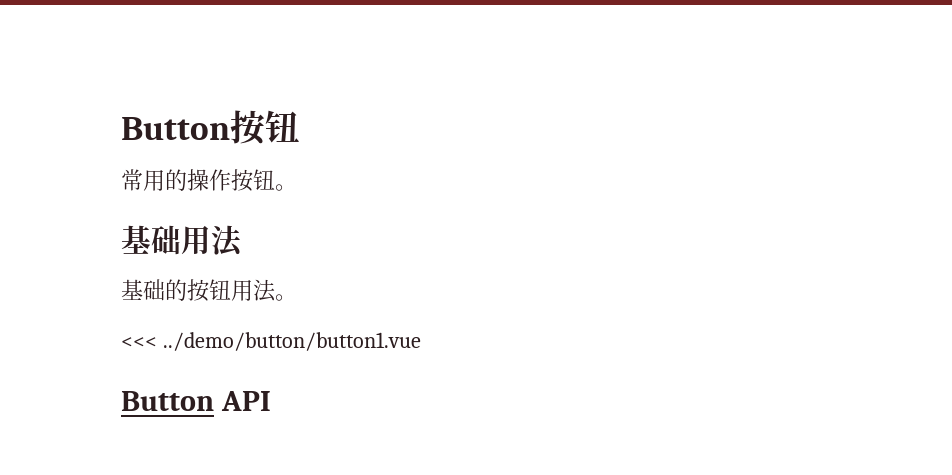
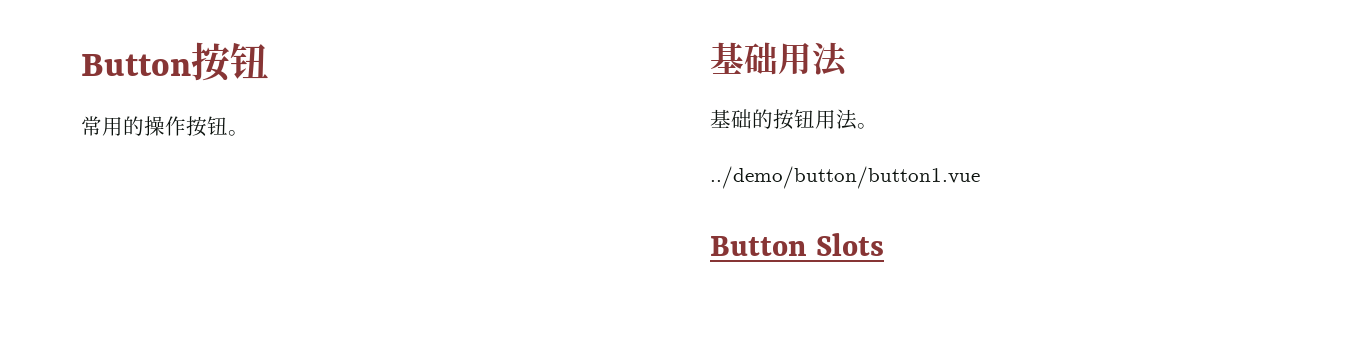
[121,337,157,348] <<< -> (878, 126) none
[220,391,271,411] API -> [816,233,885,256] Slots

